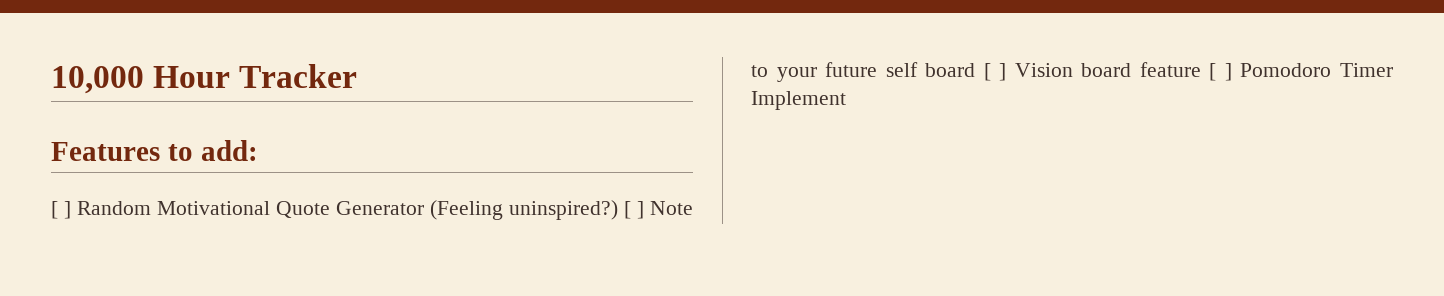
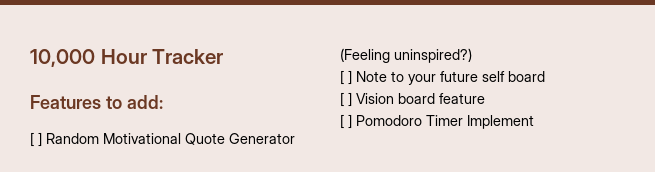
(618, 210) none -> (472, 55) //
(976, 70) none -> (545, 76) //
(1201, 69) none -> (485, 98) //

